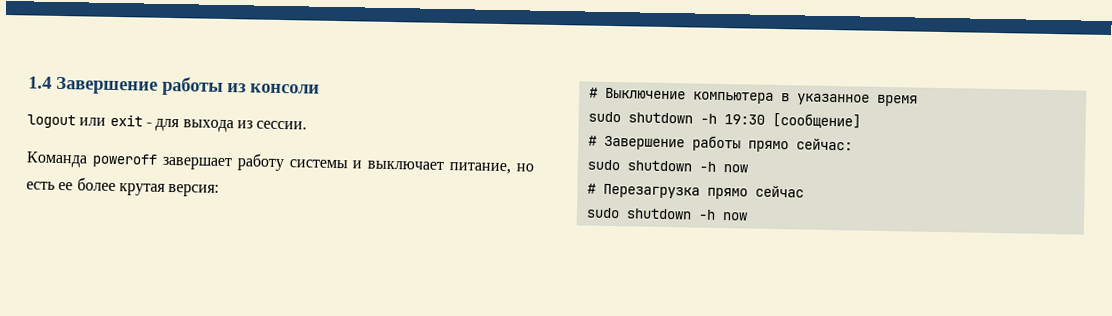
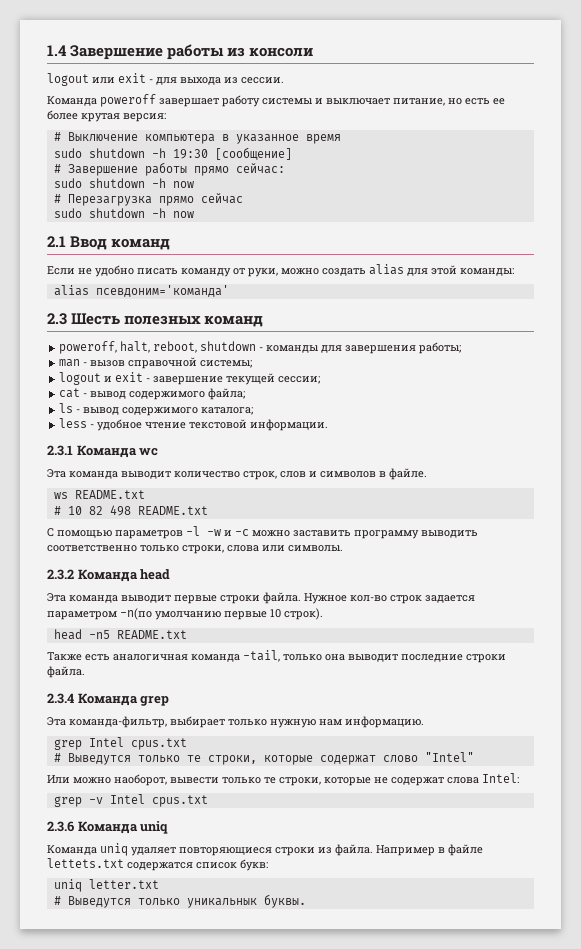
(748, 216) none -> [47,236,171,250] [47,264,514,277] [53,285,229,297] [47,313,264,327] [59,341,462,354] [59,357,253,369] [59,372,321,385] [59,388,246,400] [59,403,254,416] [59,418,329,431] [47,445,159,458] [47,468,427,480] [53,490,145,499] [53,505,208,516] [47,526,478,539] [47,545,343,554] [47,569,171,582] [47,592,475,604] [47,608,323,620] [53,629,187,640] [47,650,506,663] [47,666,85,678] [47,693,170,706] [47,716,424,728] [53,737,187,750] [53,752,474,765] [47,773,519,786] [53,794,208,807] [47,821,169,834] [47,843,483,856] [47,858,268,871] [53,879,159,892] [53,894,306,908] // 2.1 Ввод команд // Если не удобно писать команду от руки, можно создать alias для этой команды: // alias псевдоним='команда' // 2.3 Шесть полезных команд // poweroff, halt, reboot, shutdown - команды для завершения работы; // man - вызов справочной системы; // logout и exit - завершение текущей сессии; // cat - вывод содержимого файла; // ls - вывод содержимого каталога; // less - удобное чтение текстовой информации. // 2.3.1 Команда wc // Эта команда выводит количество строк, слов и символов в файле. // ws README.txt // # 10 82 498 README.txt // С помощью параметров -l -w и -c можно заставить программу выводить соответственно только строки, слова или символы. // 2.3.2 Команда head // Эта команда выводит первые строки файла. Нужное кол-во строк задается параметром -n(по умолчанию первые 10 строк). // head -n5 README.txt // Также есть аналогичная команда -tail, только она выводит последние строки файла. // 2.3.4 Команда grep // Эта команда-фильтр, выбирает только нужную нам информацию. // grep Intel cpus.txt // # Выведутся только те строки, которые содержат слово "Intel" // Или можно наоборот, вывести только те строки, которые не содержат слова Intel: // grep -v Intel cpus.txt // 2.3.6 Команда uniq // Команда uniq удаляет повторяющиеся строки из файла. Например в файле lettets.txt содержатся список букв: // uniq letter.txt // # Выведутся только уникальнык буквы.

